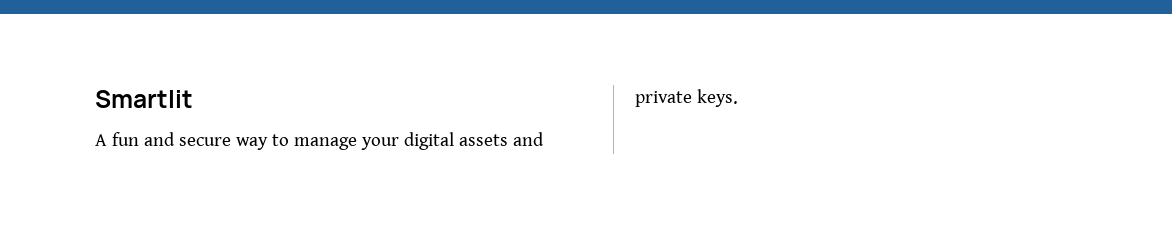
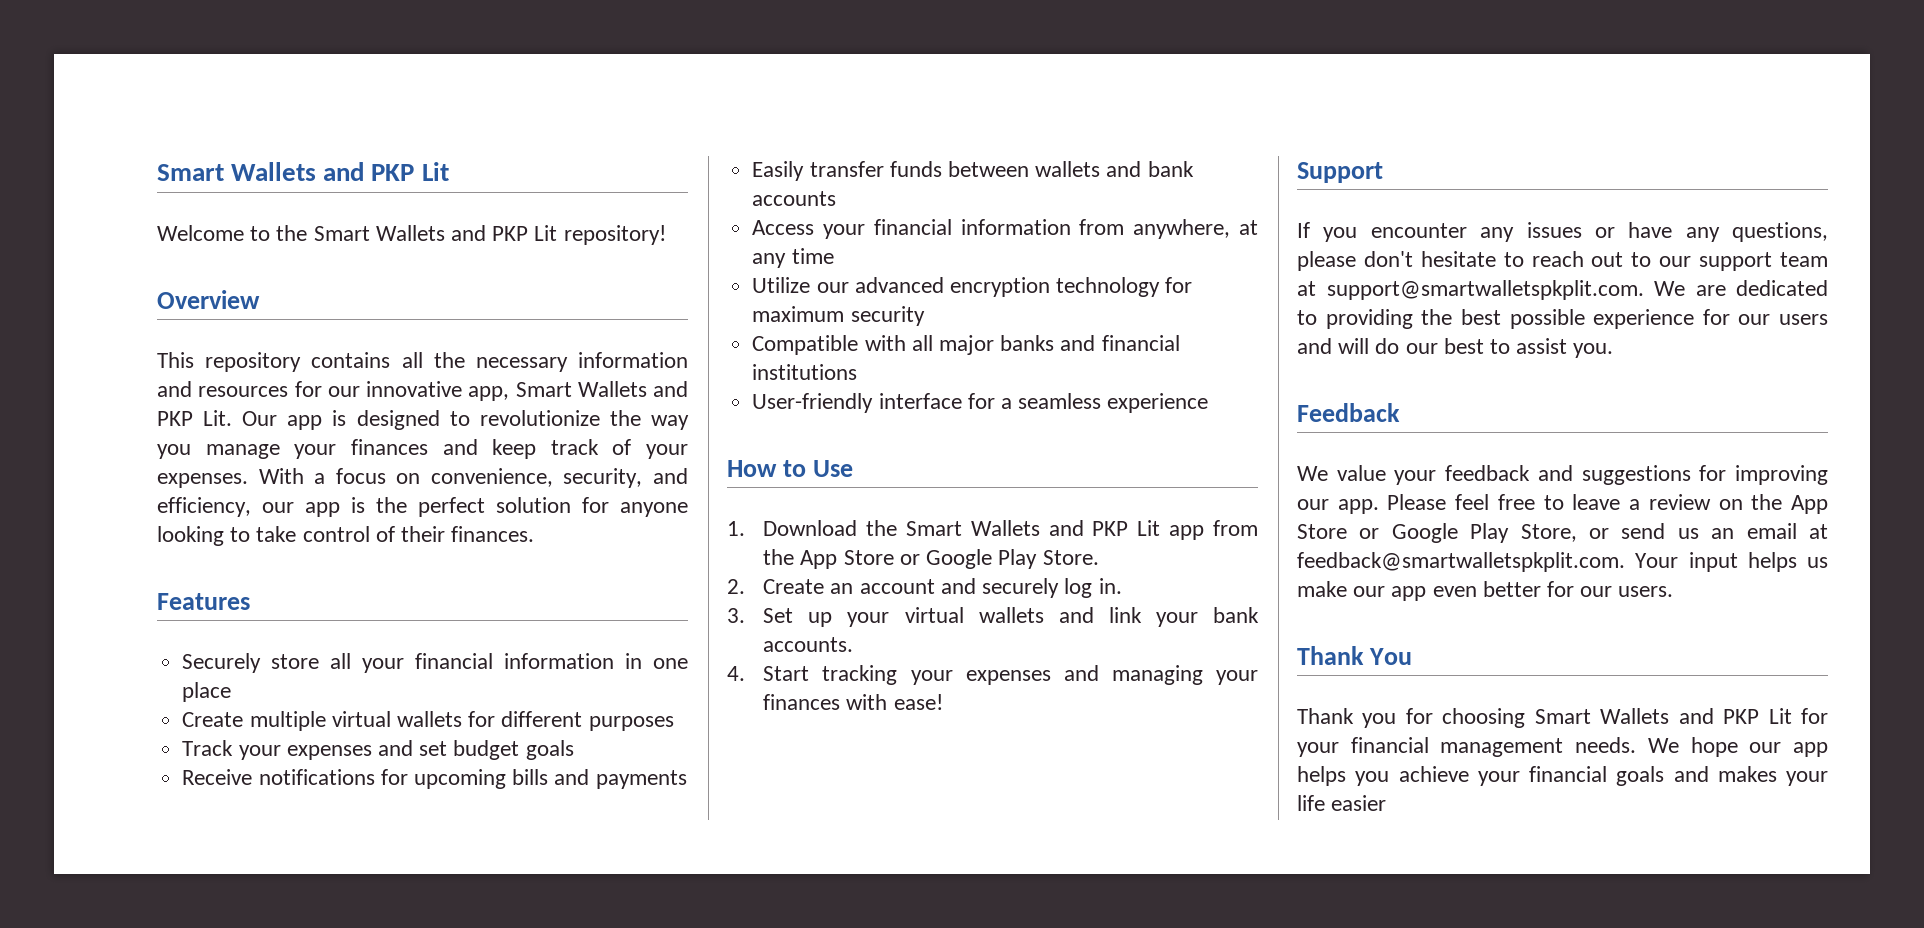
[95,90,193,108] [95,132,544,150] [635,89,738,107] Smartlit // A fun and secure way to manage your digital assets and private keys. -> [157,162,449,181] [157,225,666,245] [157,290,260,309] [157,352,688,372] [157,381,688,401] [157,410,689,430] [157,439,688,459] [157,468,688,488] [157,497,688,517] [157,526,535,546] [157,593,250,610] [182,653,688,673] [182,682,232,702] [182,711,674,731] [182,740,574,760] [182,769,687,789] [752,161,1194,181] [752,191,837,206] [752,219,1258,239] [752,248,834,268] [752,277,1193,297] [752,306,925,326] [752,335,1180,355] [752,364,858,380] [752,393,1209,413] [727,460,853,477] [727,520,1258,540] [763,549,1099,569] [727,578,1122,598] [727,607,1259,627] [763,637,854,652] [727,665,1258,685] [763,694,943,710] [1297,162,1383,183] [1297,222,1828,242] [1297,251,1828,271] [1297,280,1828,300] [1297,309,1828,329] [1297,338,1614,358] [1297,403,1400,422] [1297,465,1828,485] [1297,494,1828,514] [1297,523,1828,543] [1297,552,1828,572] [1297,581,1674,601] [1297,646,1412,665] [1297,708,1828,728] [1297,737,1828,757] [1297,766,1828,786] [1297,795,1387,811] Smart Wallets and PKP Lit // Welcome to the Smart Wallets and PKP Lit repository! // Overview // This repository contains all the necessary information and resources for our innovative app, Smart Wallets and PKP Lit. Our app is designed to revolutionize the way you manage your finances and keep track of your expenses. With a focus on convenience, security, and efficiency, our app is the perfect solution for anyone looking to take control of their finances. // Features // Securely store all your financial information in one place // Create multiple virtual wallets for different purposes // Track your expenses and set budget goals // Receive notifications for upcoming bills and payments // Easily transfer funds between wallets and bank accounts // Access your financial information from anywhere, at any time // Utilize our advanced encryption technology for maximum security // Compatible with all major banks and financial institutions // User-friendly interface for a seamless experience // How to Use // 1. Download the Smart Wallets and PKP Lit app from the App Store or Google Play Store. // 2. Create an account and securely log in. // 3. Set up your virtual wallets and link your bank accounts. // 4. Start tracking your expenses and managing your finances with ease! // Support // If you encounter any issues or have any questions, please don't hesitate to reach out to our support team at support@smartwalletspkplit.com. We are dedicated to providing the best possible experience for our users and will do our best to assist you. // Feedback // We value your feedback and suggestions for improving our app. Please feel free to leave a review on the App Store or Google Play Store, or send us an email at feedback@smartwalletspkplit.com. Your input helps us make our app even better for our users. // Thank You // Thank you for choosing Smart Wallets and PKP Lit for your financial management needs. We hope our app helps you achieve your financial goals and makes your life easier

